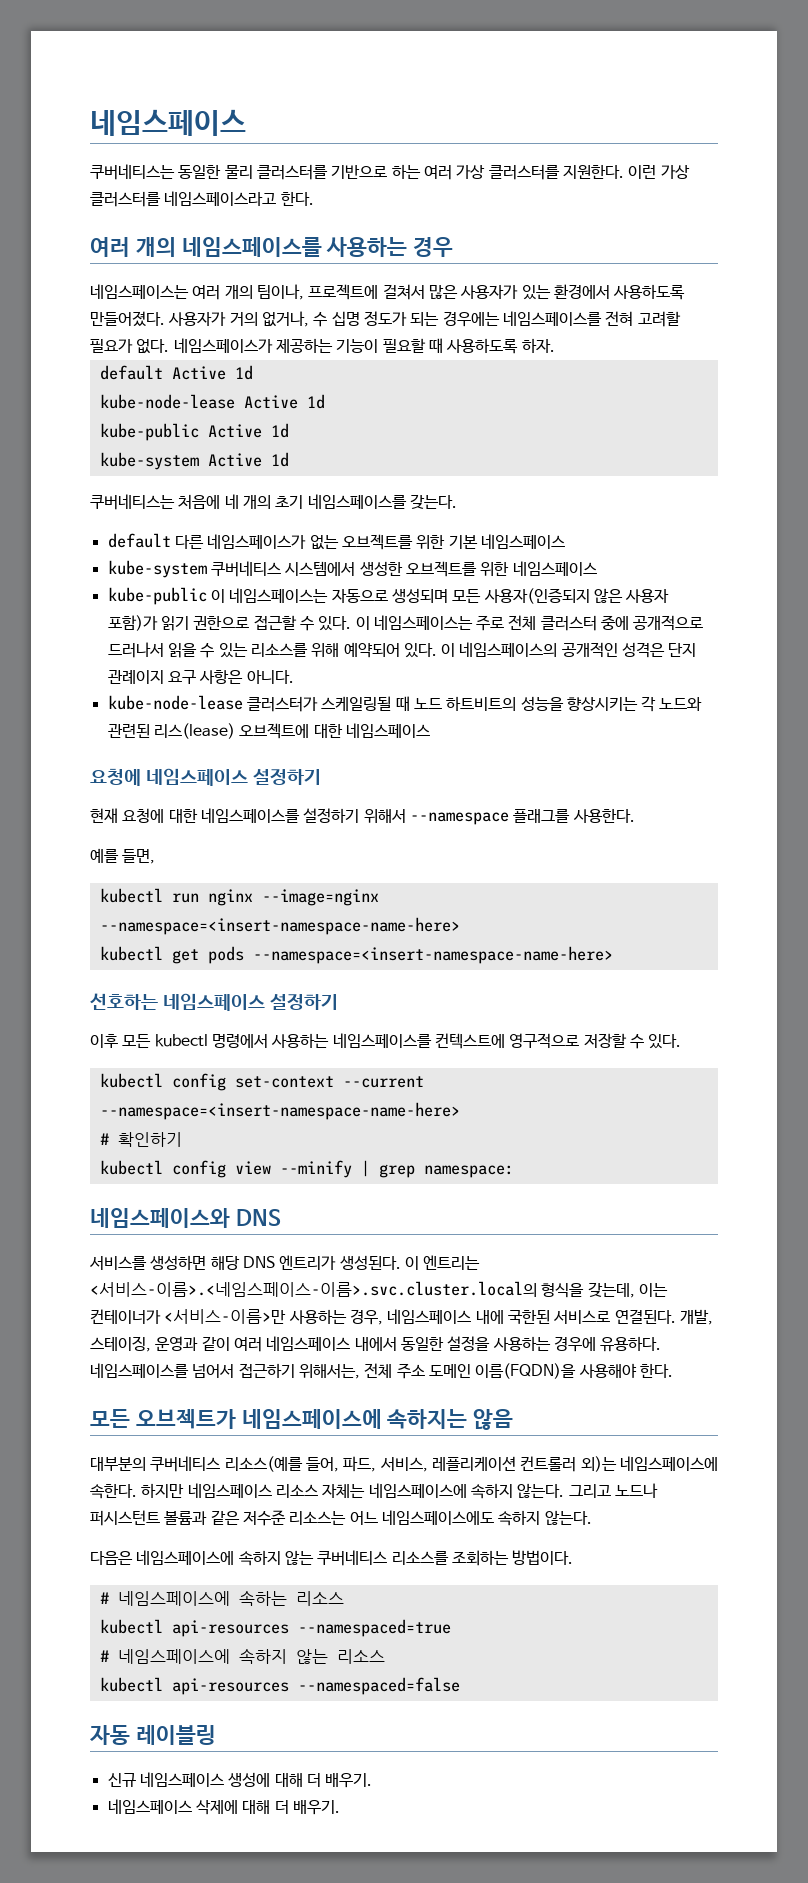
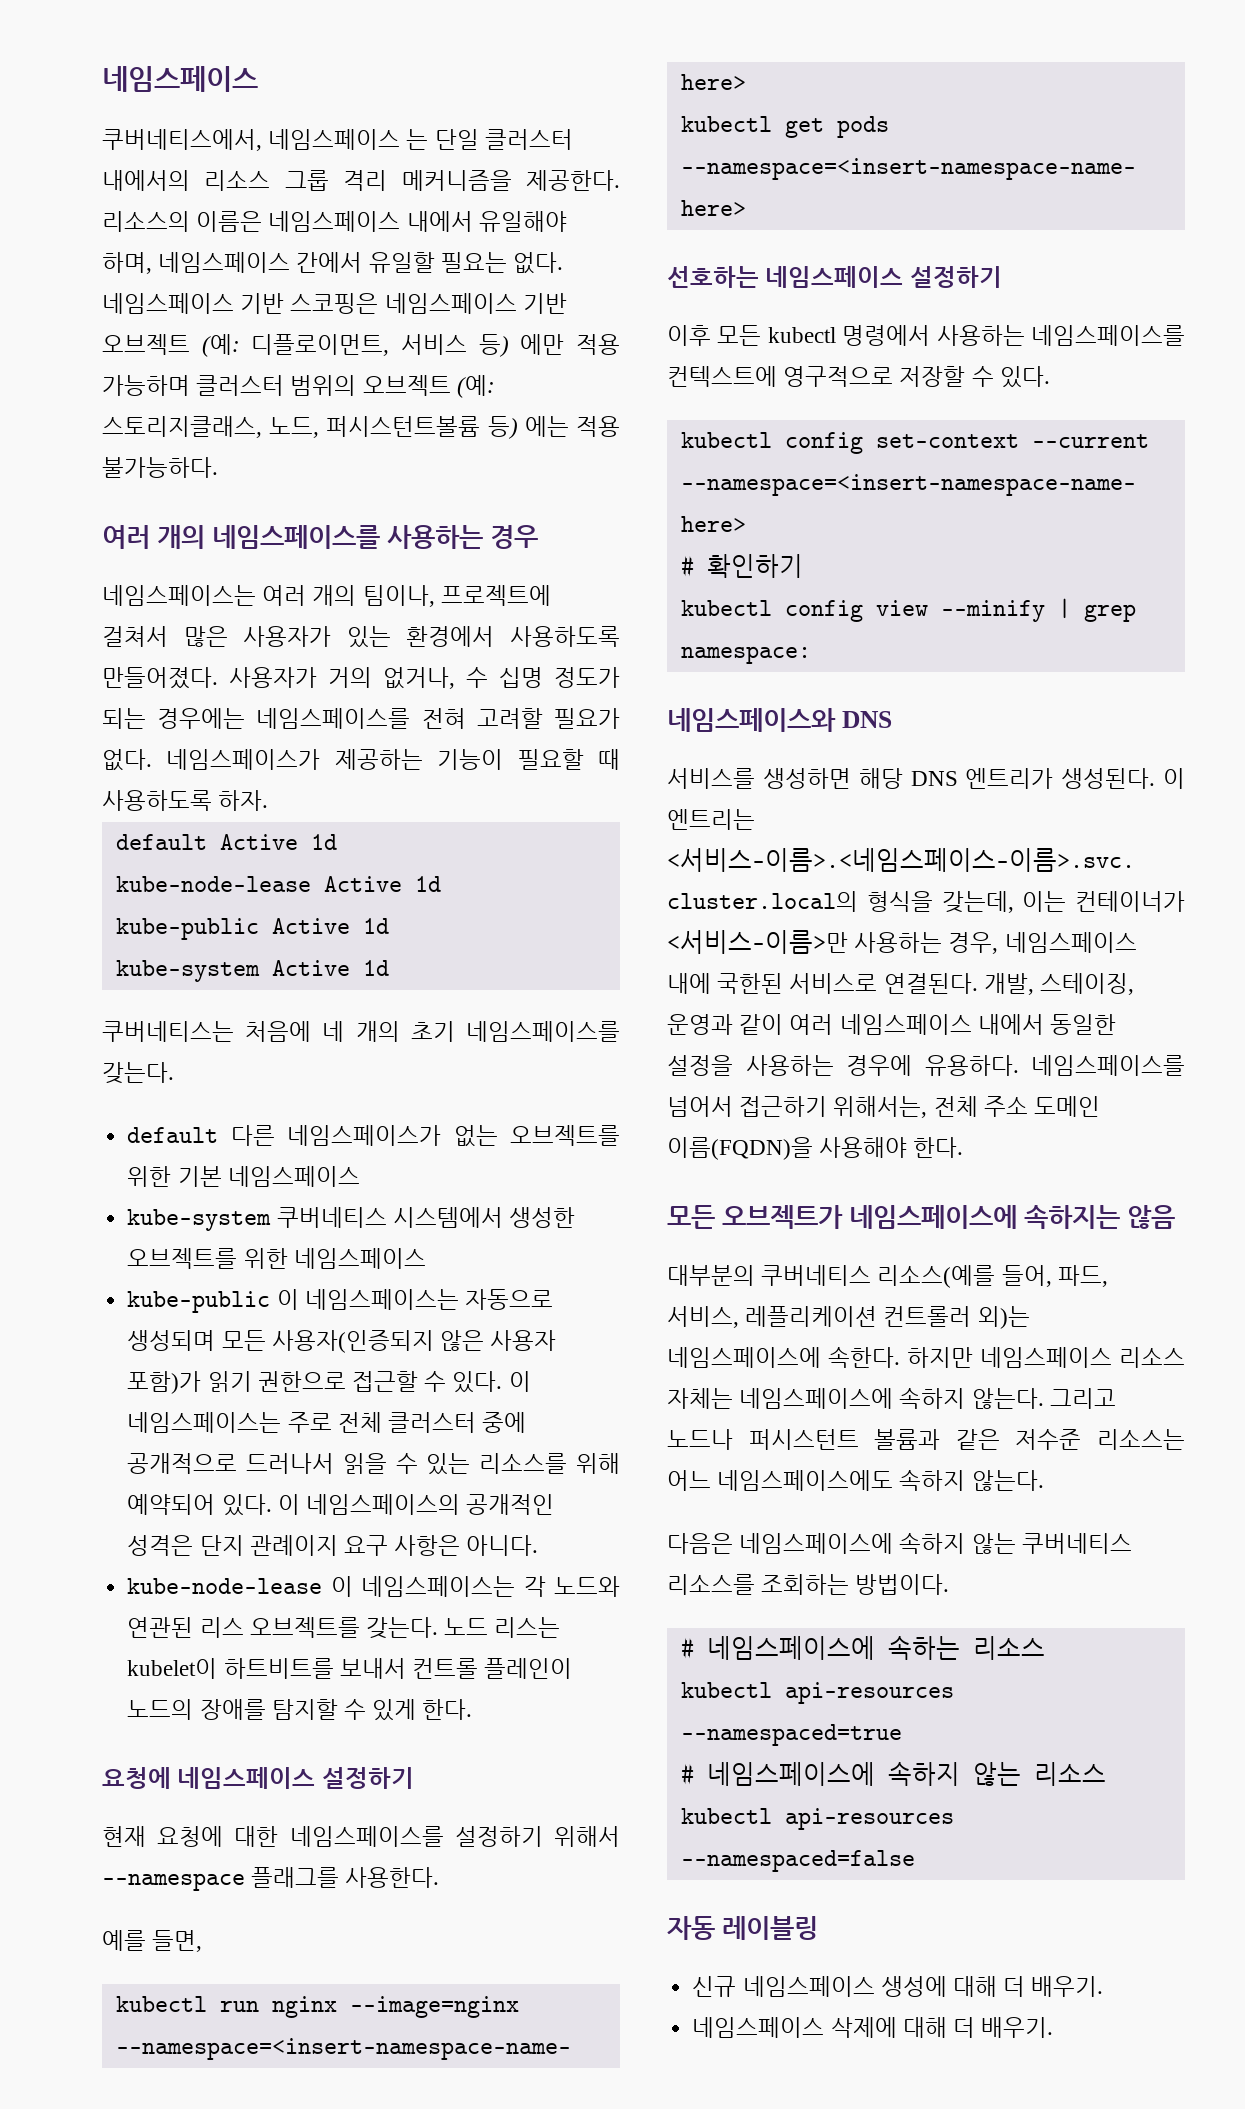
[90,109,246,136] [90,164,690,180] [90,191,314,207] 네임스페이스 // 쿠버네티스는 동일한 물리 클러스터를 기반으로 하는 여러 가상 클러스터를 지원한다. 이런 가상 클러스터를 네임스페이스라고 한다. -> [102,66,258,92] [102,129,573,151] [102,170,620,191] [102,211,567,232] [102,252,564,274] [102,293,567,314] [102,334,621,357] [102,375,495,398] [102,416,620,439] [102,457,218,478] 네임스페이스 // 쿠버네티스에서, 네임스페이스 는 단일 클러스터 내에서의 리소스 그룹 격리 메커니즘을 제공한다. 리소스의 이름은 네임스페이스 내에서 유일해야 하며, 네임스페이스 간에서 유일할 필요는 없다. 네임스페이스 기반 스코핑은 네임스페이스 기반 오브젝트 (예: 디플로이먼트, 서비스 등) 에만 적용 가능하며 클러스터 범위의 오브젝트 (예: 스토리지클래스, 노드, 퍼시스턴트볼륨 등) 에는 적용 불가능하다.
[246,696,703,712] [107,723,430,739] 클러스터가 스케일링될 때 노드 하트비트의 성능을 향상시키는 각 노드와 관련된 리스(lease) 오브젝트에 대한 네임스페이스 -> [330,1576,620,1597] [127,1617,561,1639] [127,1658,573,1679] [127,1699,473,1721] 이 네임스페이스는 각 노드와 연관된 리스 오브젝트를 갖는다. 노드 리스는 kubelet이 하트비트를 보내서 컨트롤 플레인이 노드의 장애를 탐지할 수 있게 한다.

